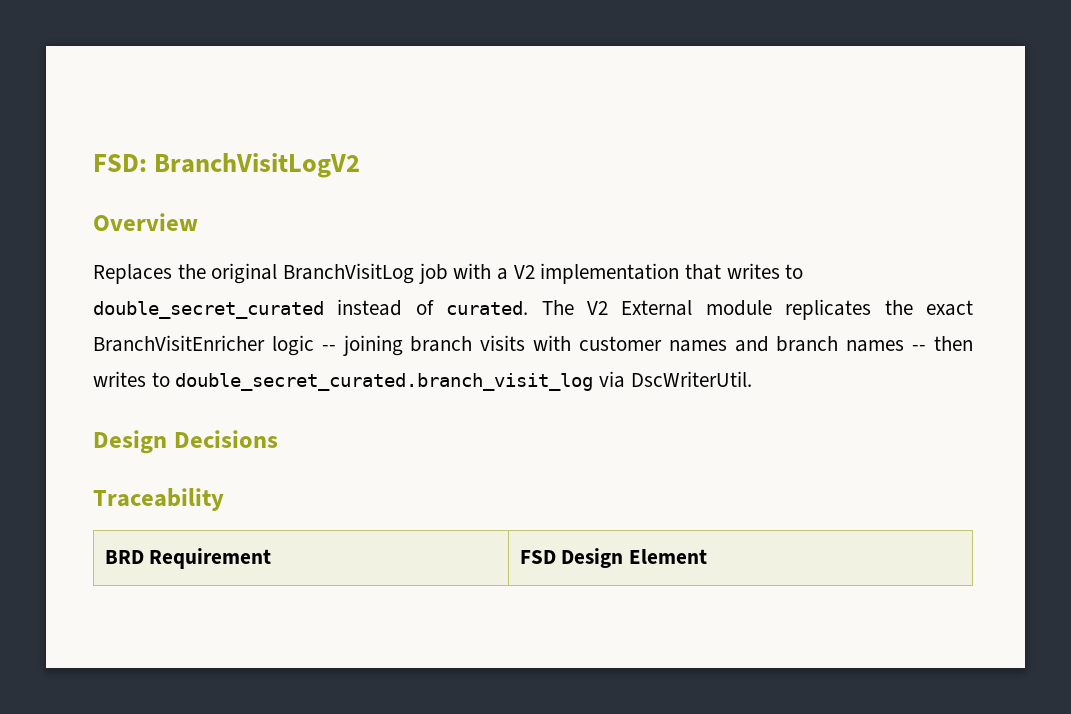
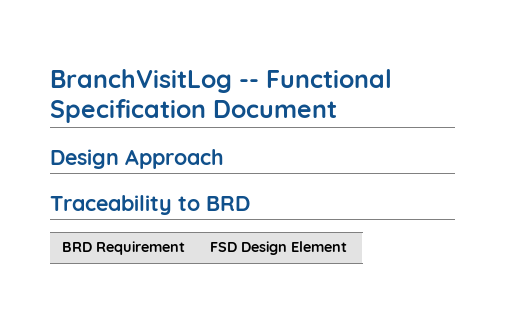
[93,153,361,178] [93,213,198,231] [93,263,804,284] [93,299,973,320] [93,335,973,356] [93,371,752,391] [93,430,278,454] FSD: BranchVisitLogV2 // Overview // Replaces the original BranchVisitLog job with a V2 implementation that writes to double_secret_curated instead of curated. The V2 External module replicates the exact BranchVisitEnricher logic -- joining branch visits with customer names and branch names -- then writes to double_secret_curated.branch_visit_log via DscWriterUtil. // Design Decisions -> [50,69,392,93] [50,99,337,123] [50,149,224,169] BranchVisitLog -- Functional Specification Document // Design Approach
(224, 499) none -> [178,196,250,211] to BRD

